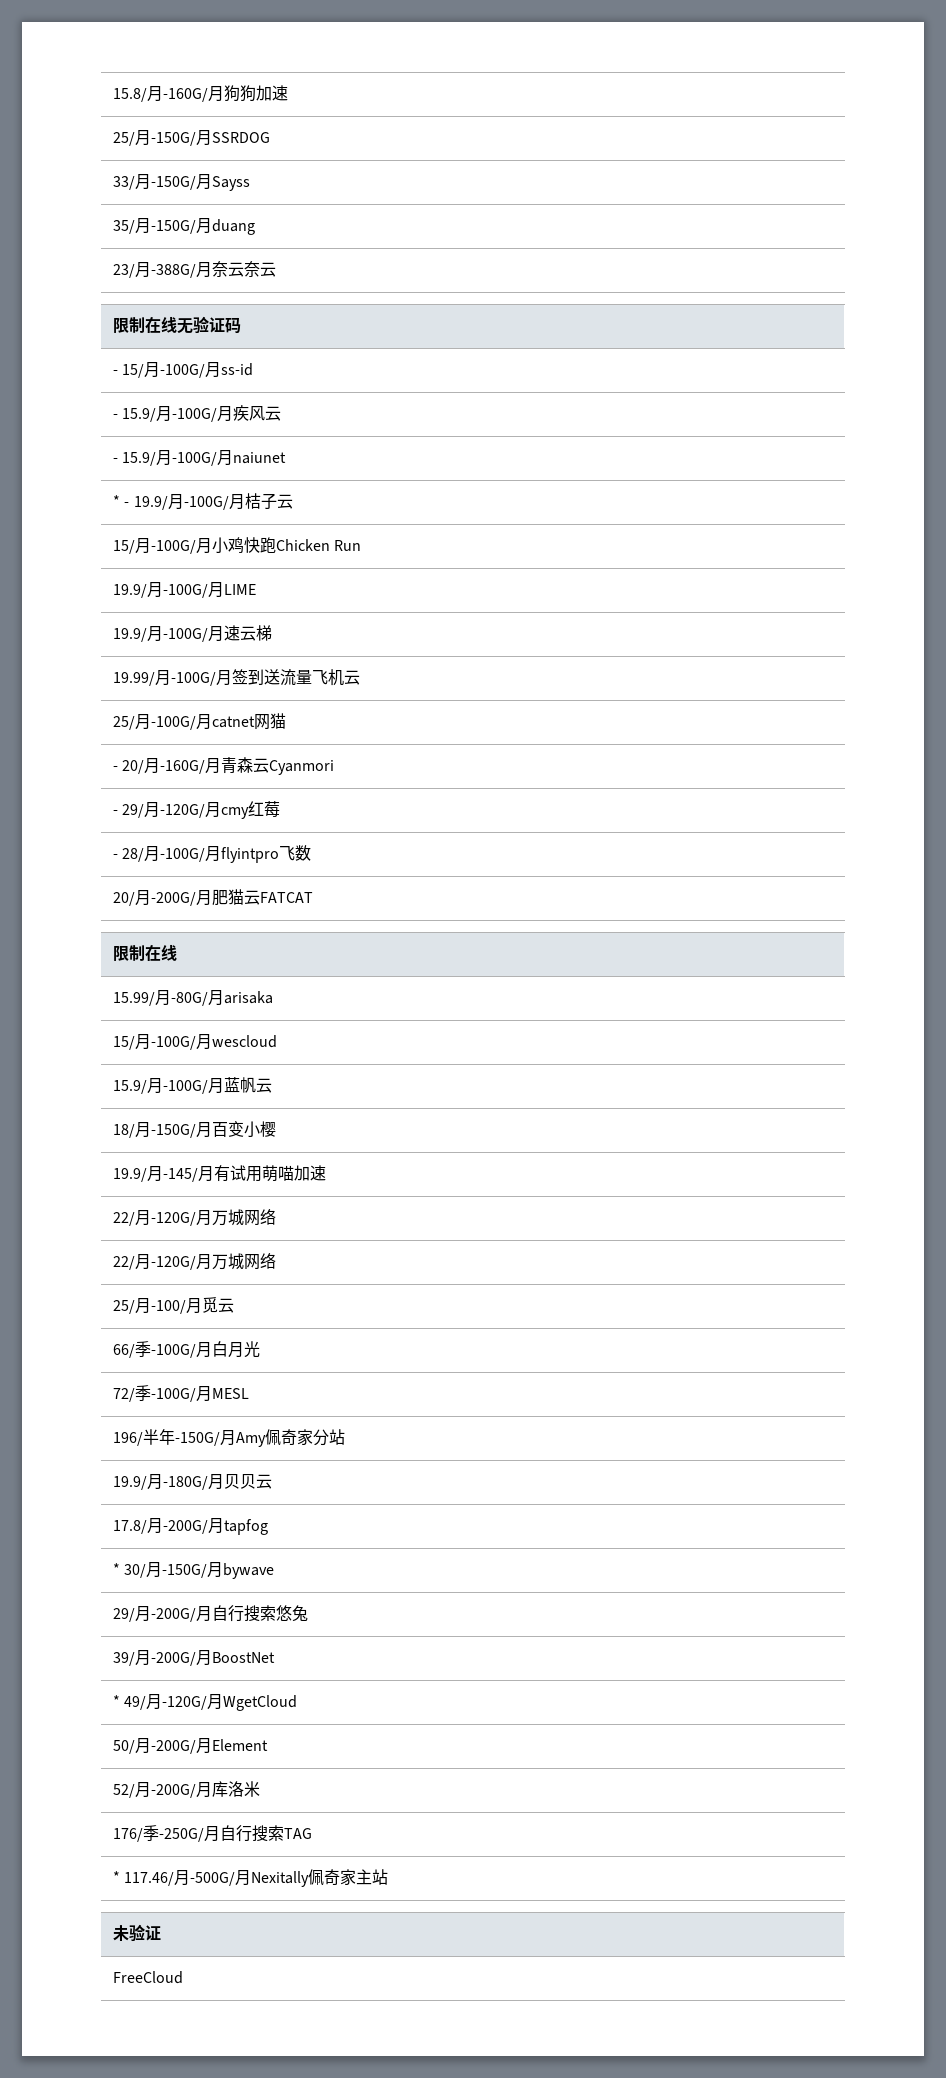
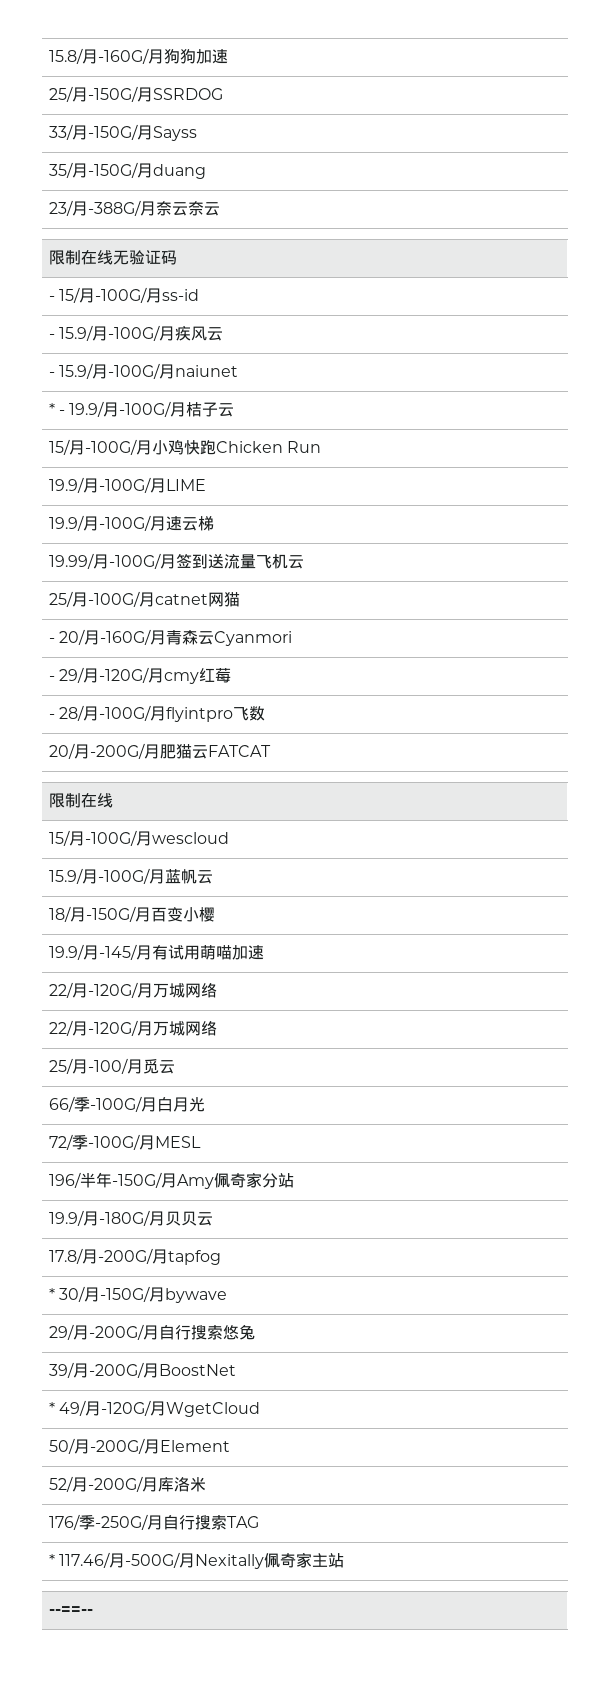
[112,990,273,1006] // 15.99/月-80G/月arisaka -> (113, 800) none
[112,1924,161,1942] [112,1971,183,1984] 未验证 // FreeCloud -> [48,1606,93,1615] --==--

